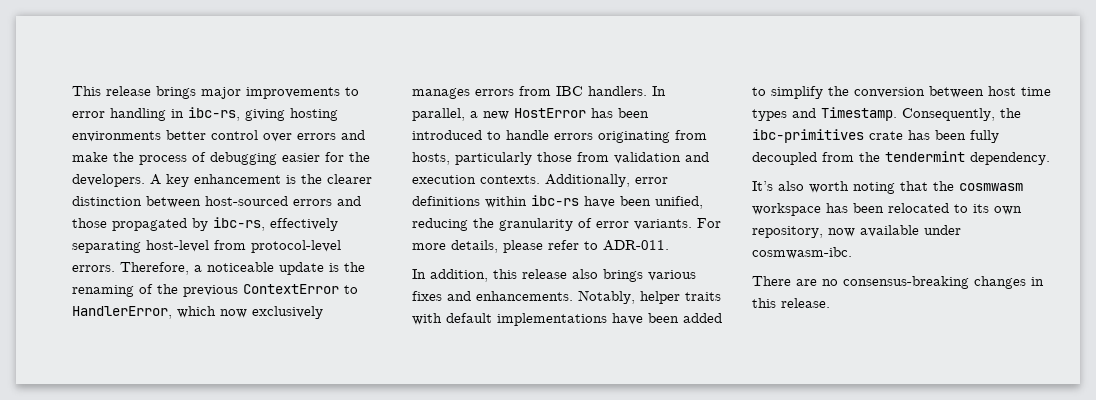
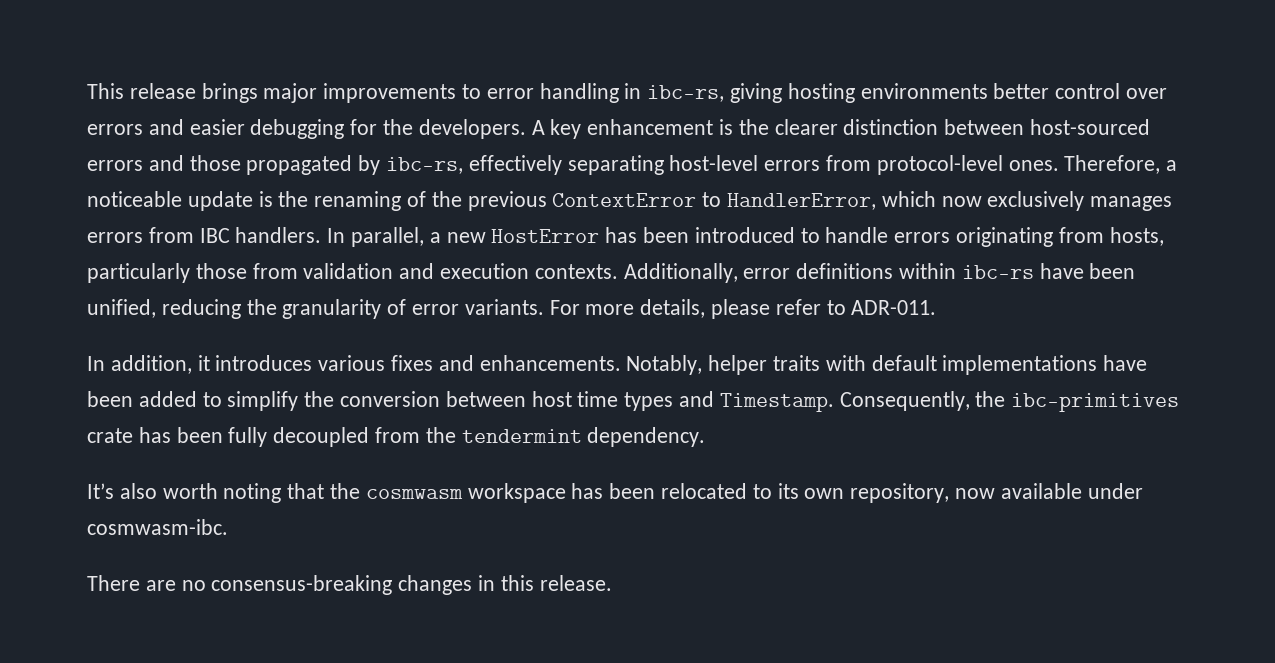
[72,152,320,165] make the process of debugging easier -> [189,119,345,139] easier debugging
(209, 246) none -> [764,160,821,171] errors
[72,265,115,272] errors. -> [1008,160,1059,171] ones.
[493,269,643,282] this release also brings -> [197,355,313,371] it introduces

